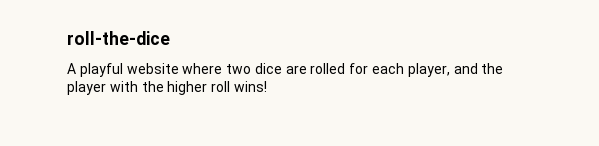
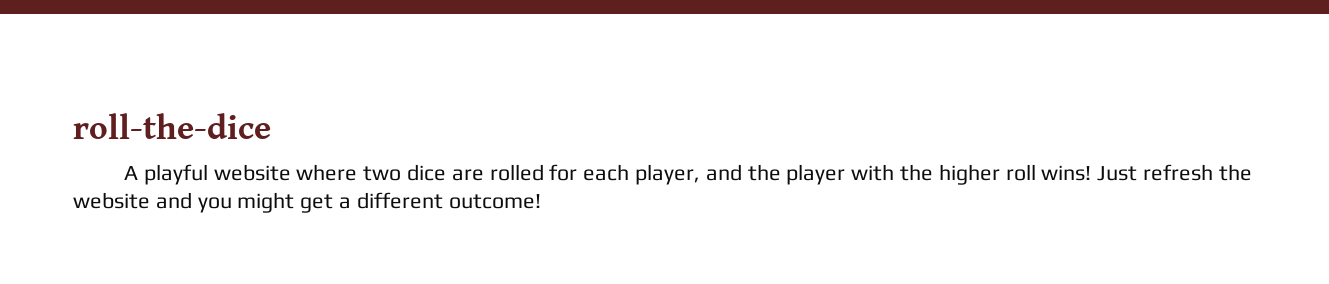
(267, 86) none -> [1097,164,1252,181] [73,192,541,213] Just refresh the website and you might get a different outcome!

